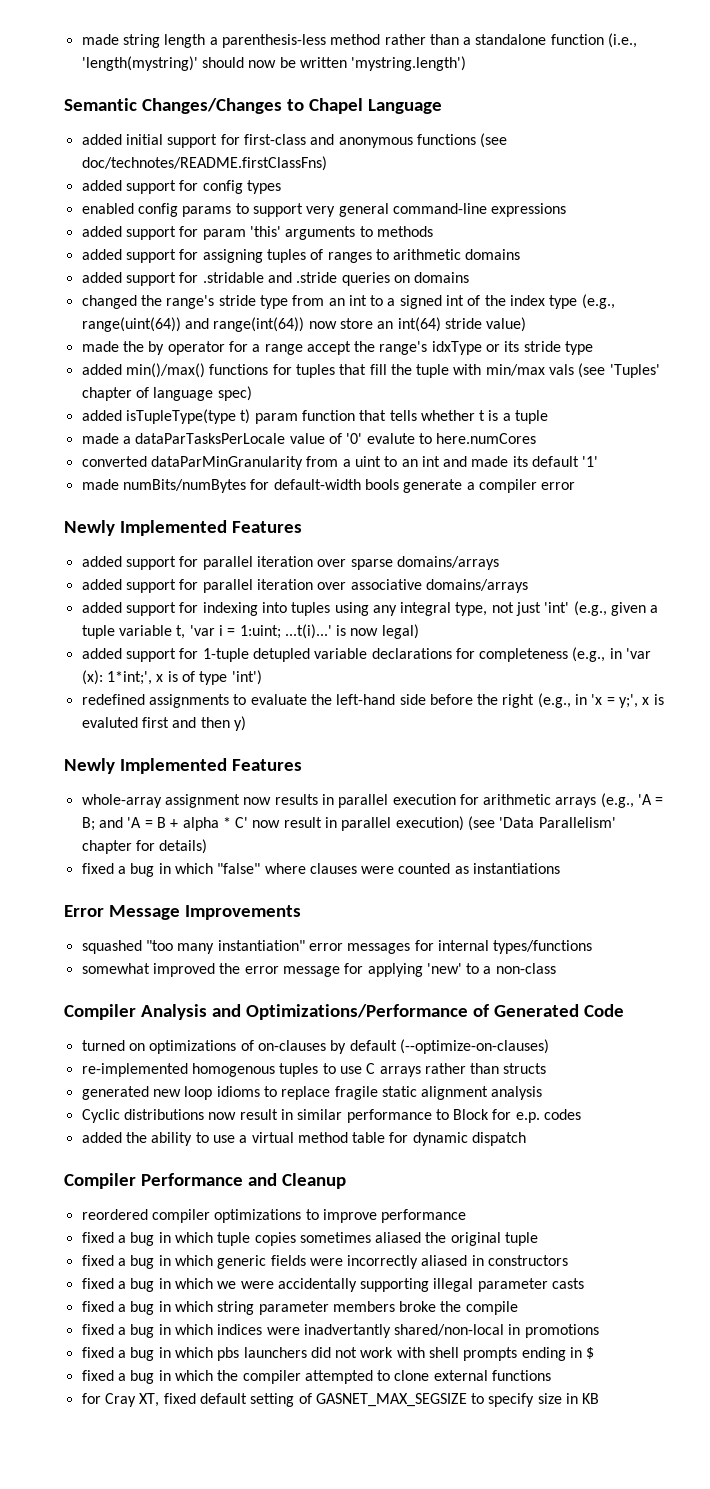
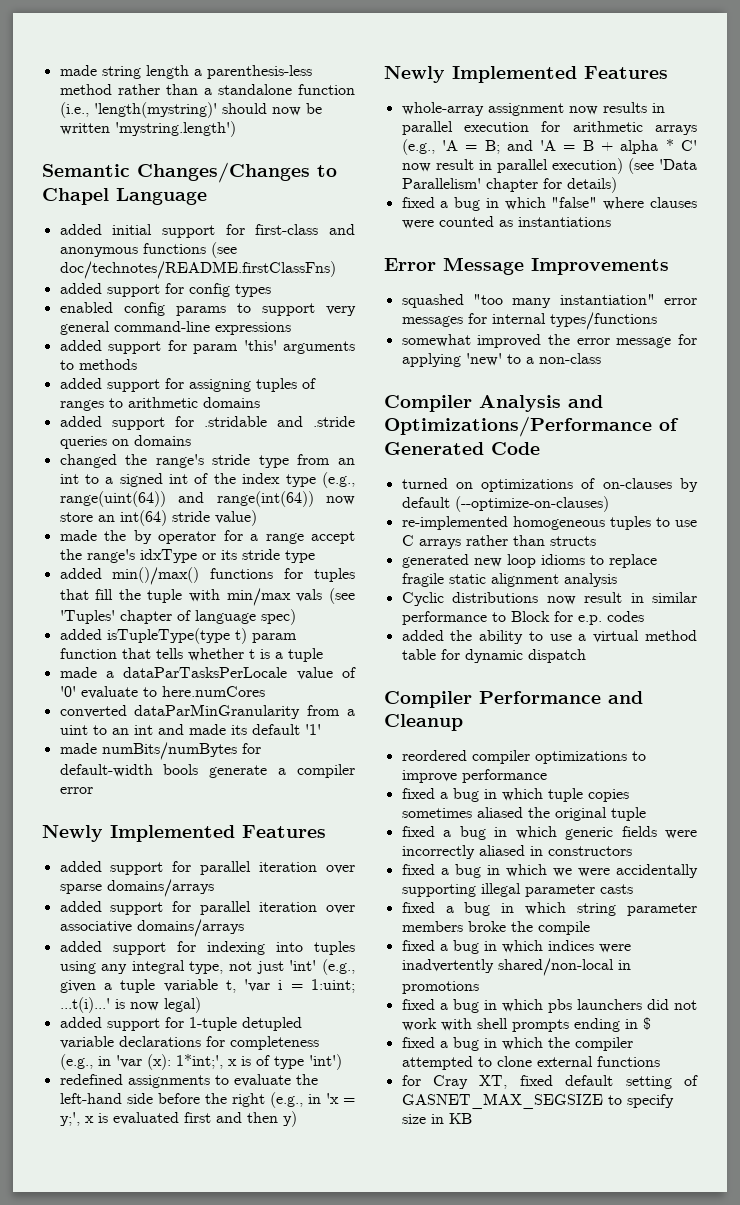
[366,433,415,444] evalute -> [80,686,138,699] evaluate
[81,717,138,728] evaluted -> [112,1112,179,1125] evaluated
[191,1063,275,1077] homogenous -> [512,516,605,530] homogeneous
[303,1324,391,1338] inadvertantly -> [401,959,494,973] inadvertently

